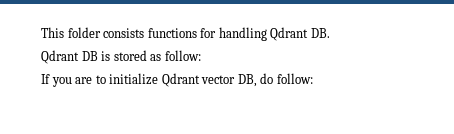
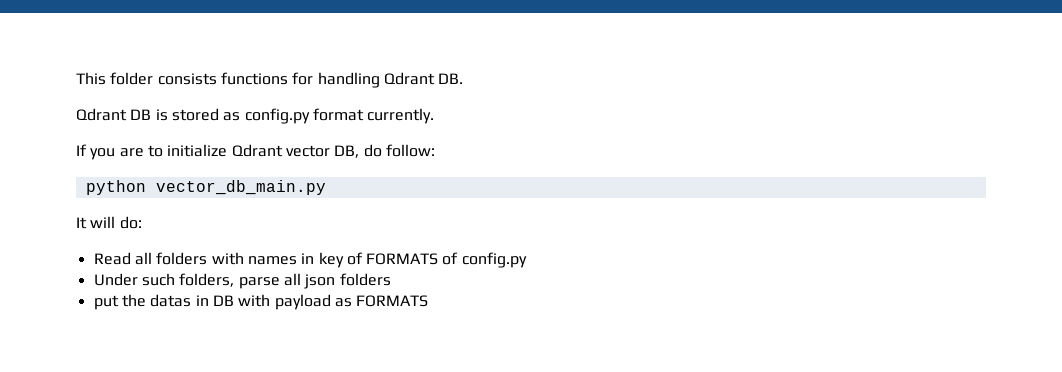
[164,50,201,61] follow: -> [244,108,435,124] config.py format currently.
(313, 78) none -> [85,180,326,195] [76,216,142,229] [93,252,527,268] [93,273,391,289] [93,294,429,310] // python vector_db_main.py // It will do: // Read all folders with names in key of FORMATS of config.py // Under such folders, parse all json folders // put the datas in DB with payload as FORMATS

